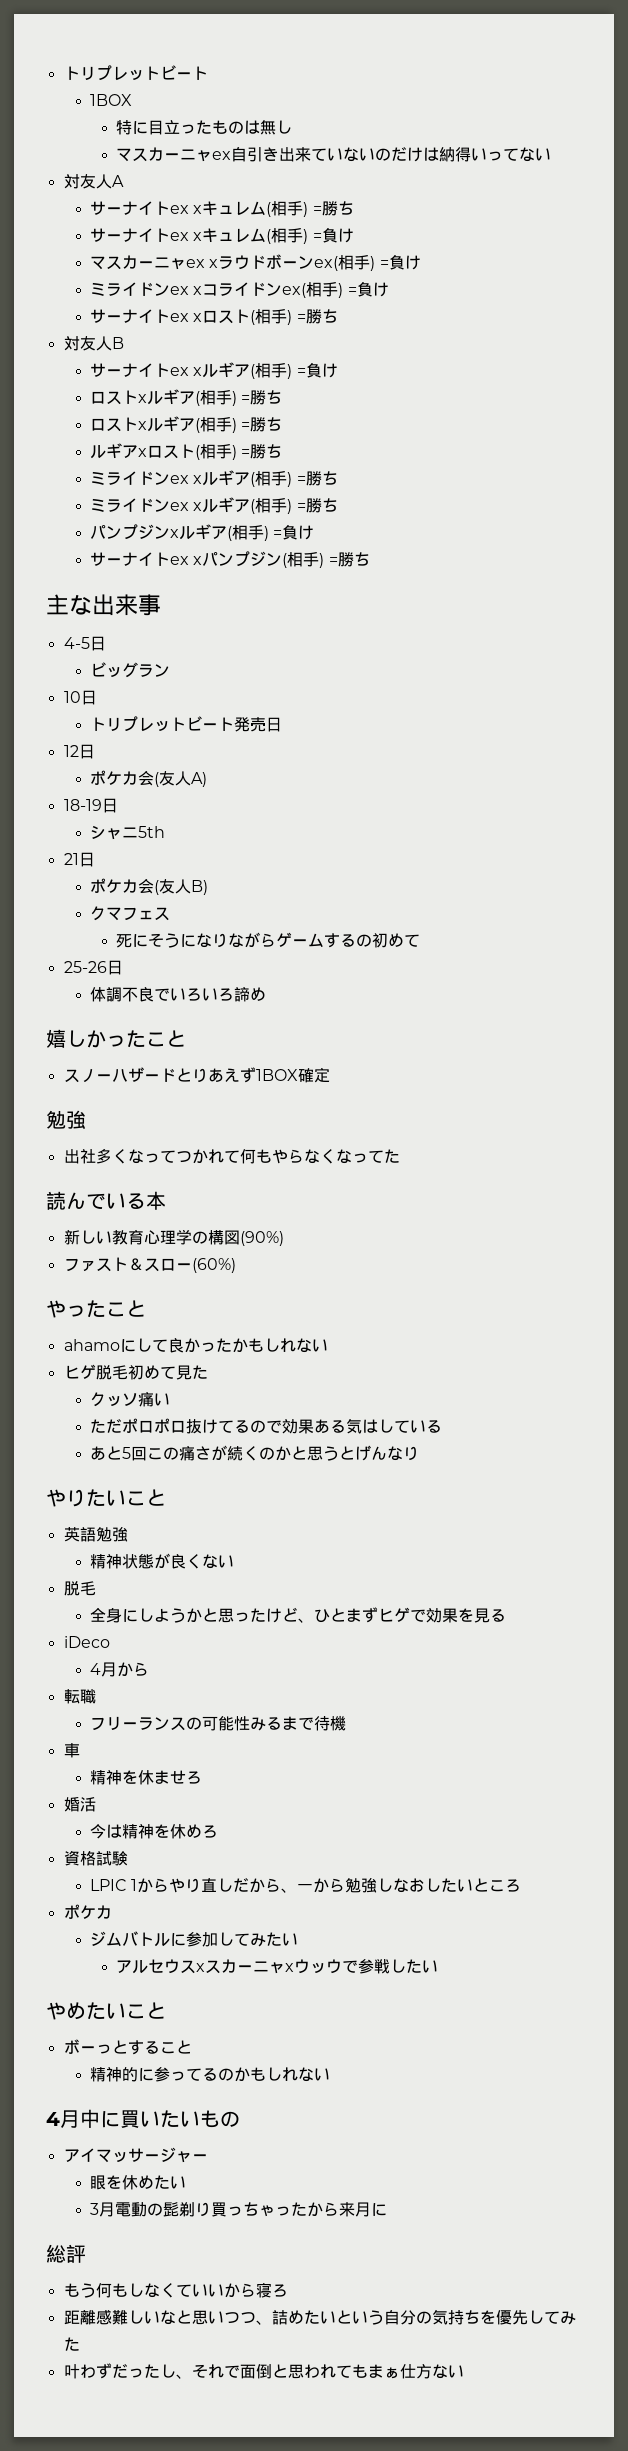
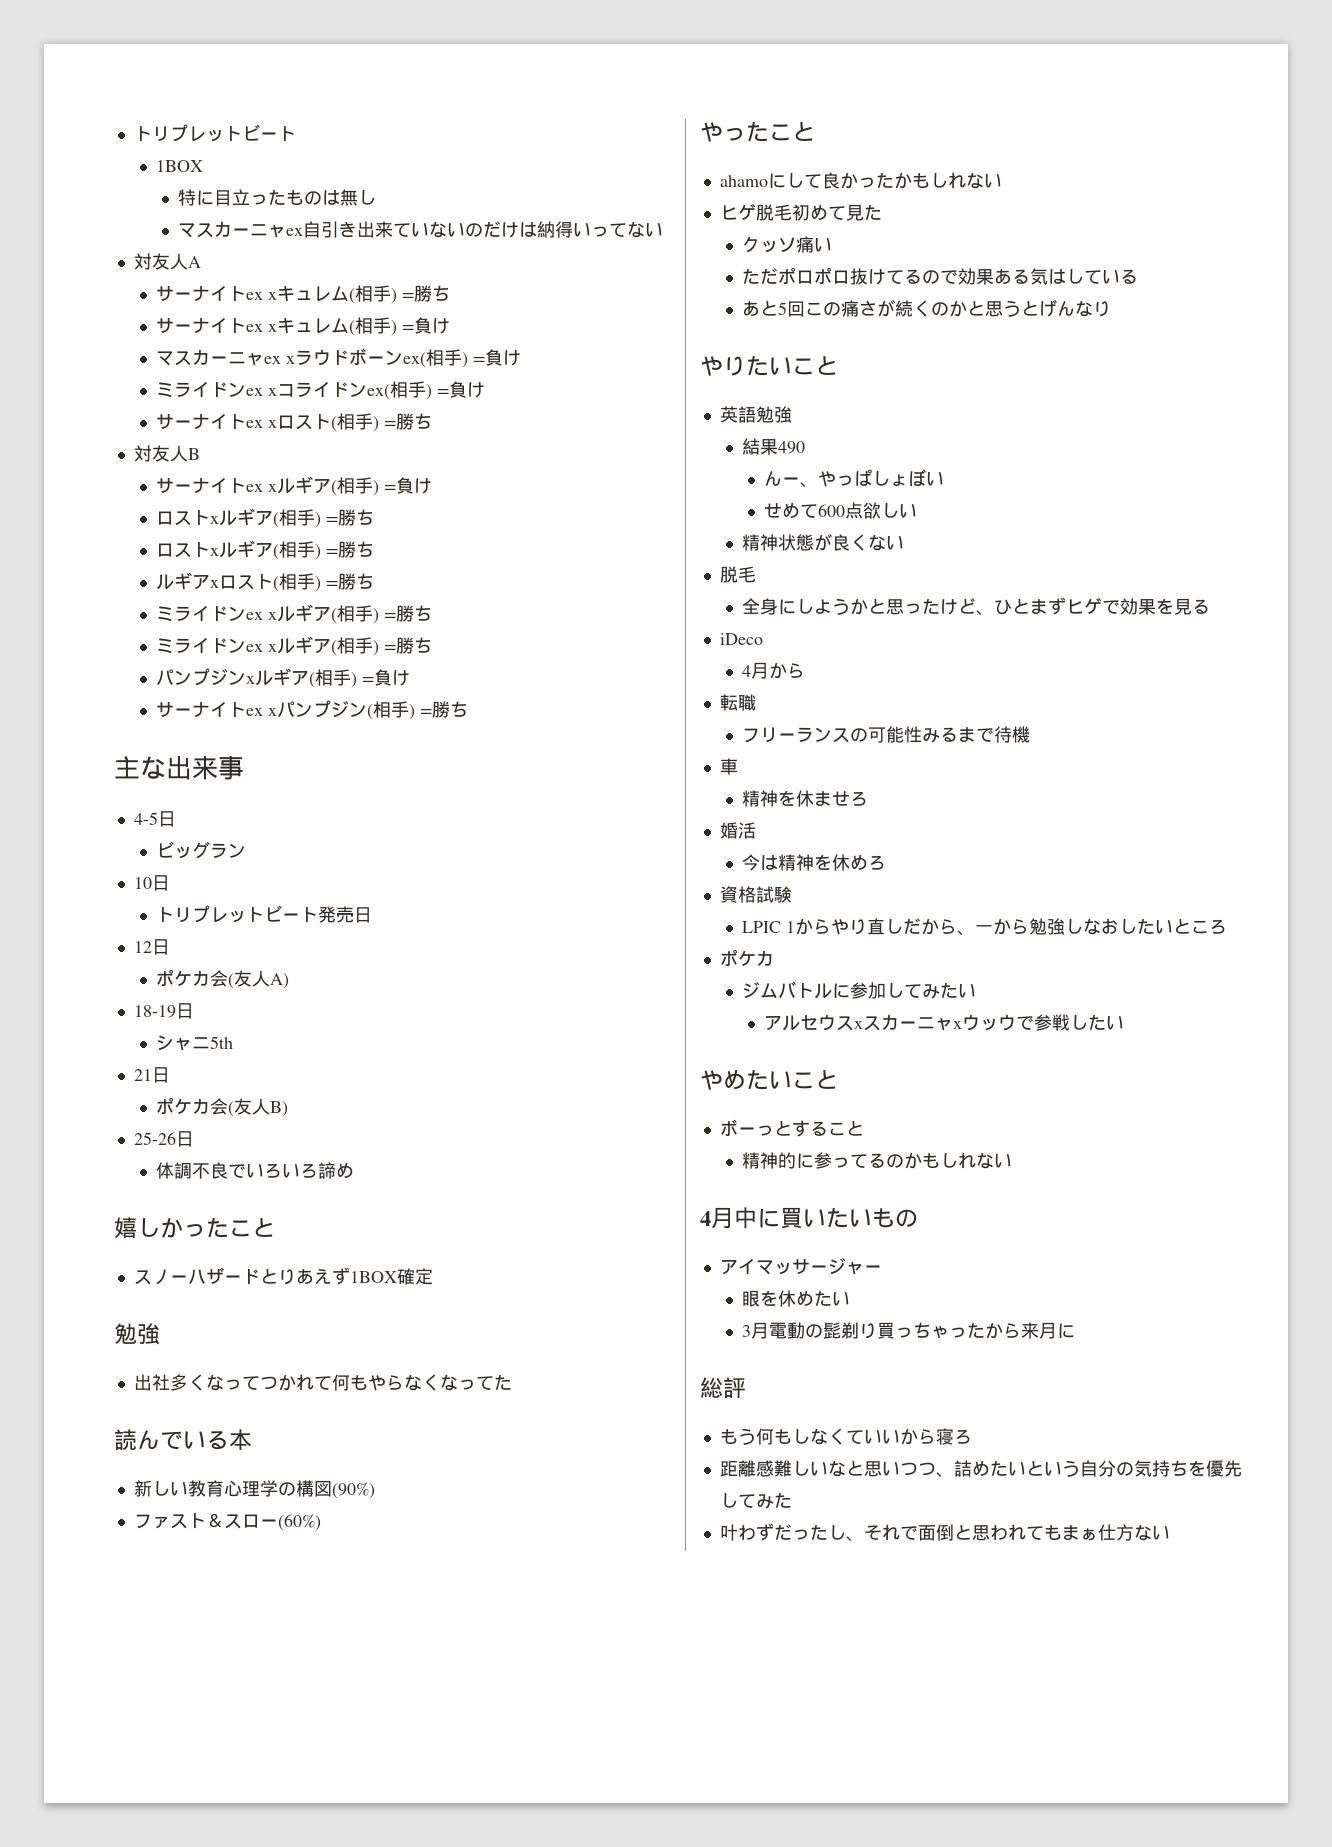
[89,906,170,921] [116,932,421,948] // クマフェス // 死にそうになりながらゲームするの初めて -> (288, 1109) none
(128, 1534) none -> [741,438,805,455] [764,469,945,488] [764,502,918,519] // 結果490 // んー、やっぱしょぼい // せめて600点欲しい

